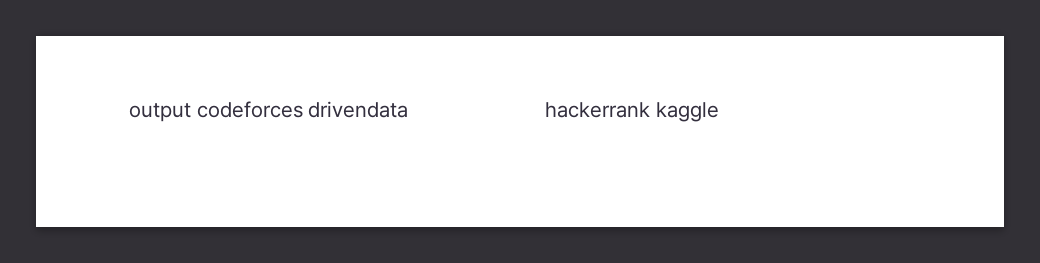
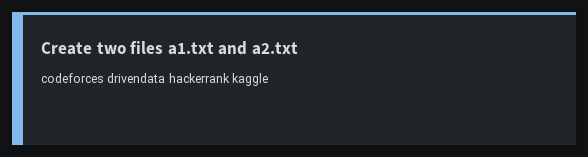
[129,103,191,122] output -> [41,41,298,55] Create two files a1.txt and a2.txt //

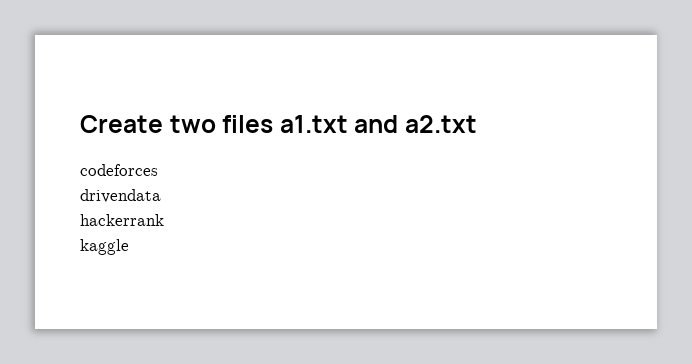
(104, 78) none -> (158, 170) //
(166, 78) none -> (161, 196) //
(230, 78) none -> (164, 220) //

